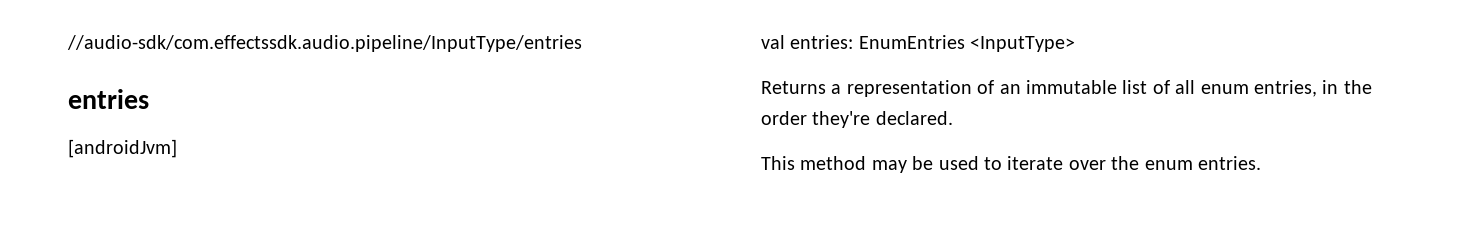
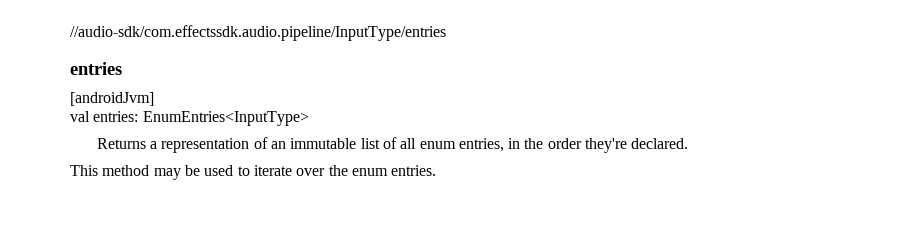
[858,35,1076,52] EnumEntries <InputType> -> [142,111,309,126] EnumEntries<InputType>

